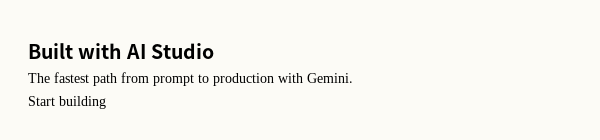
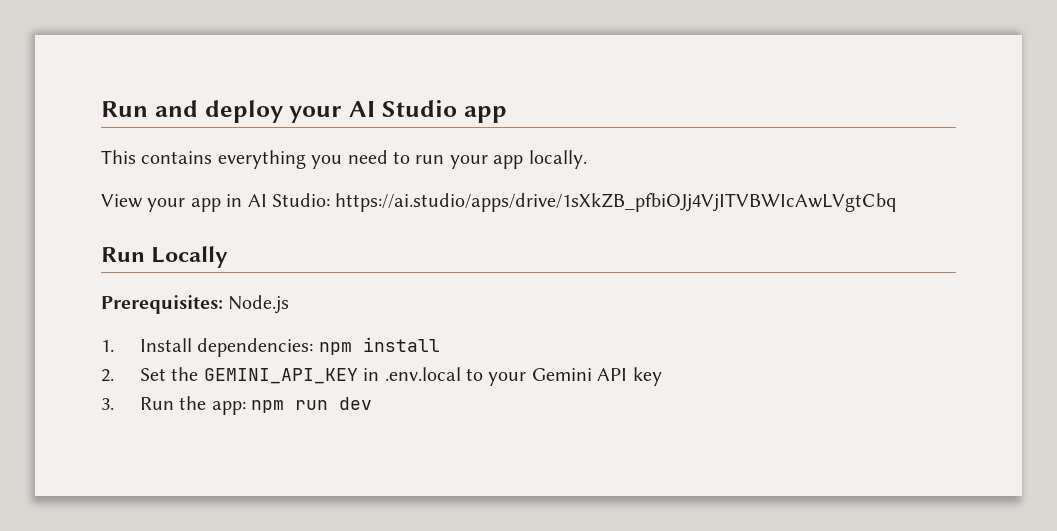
[28,43,214,59] [28,72,353,86] [28,96,106,109] Built with AI Studio // The fastest path from prompt to production with Gemini. // Start building -> [101,100,507,123] [101,150,587,169] [101,193,897,212] [101,246,229,268] [101,295,290,314] [101,337,440,357] [101,367,662,386] [101,396,373,415] Run and deploy your AI Studio app // This contains everything you need to run your app locally. // View your app in AI Studio: https://ai.studio/apps/drive/1sXkZB_pfbiOJj4VjITVBWIcAwLVgtCbq // Run Locally // Prerequisites: Node.js // 1. Install dependencies: npm install // 2. Set the GEMINI_API_KEY in .env.local to your Gemini API key // 3. Run the app: npm run dev

